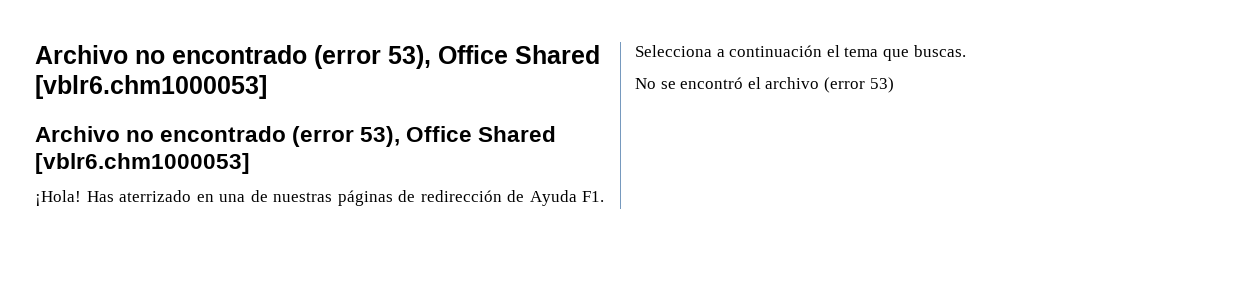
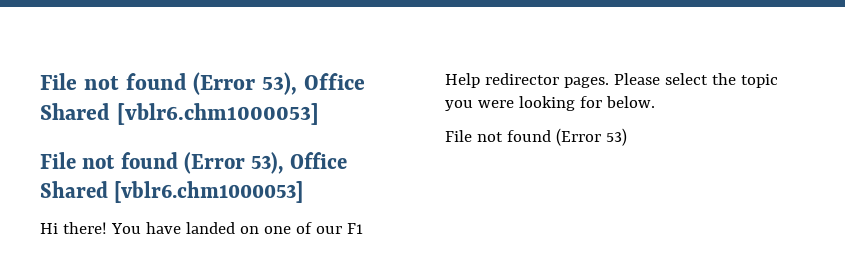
[35,45,600,69] [35,75,267,99] [35,126,557,147] [35,153,250,174] [35,190,604,206] [635,45,966,61] [635,77,865,93] Archivo no encontrado (error 53), Office Shared [vblr6.chm1000053] // Archivo no encontrado (error 53), Office Shared [vblr6.chm1000053] // ¡Hola! Has aterrizado en una de nuestras páginas de redirección de Ayuda F1. Selecciona a continuación el tema que buscas. // No se encontró el archivo (error -> [40,72,365,95] [40,103,319,125] [40,152,347,174] [40,181,304,203] [40,222,363,234] [445,73,778,88] [445,96,655,111] [445,128,601,146] File not found (Error 53), Office Shared [vblr6.chm1000053] // File not found (Error 53), Office Shared [vblr6.chm1000053] // Hi there! You have landed on one of our F1 Help redirector pages. Please select the topic you were looking for below. // File not found (Error

